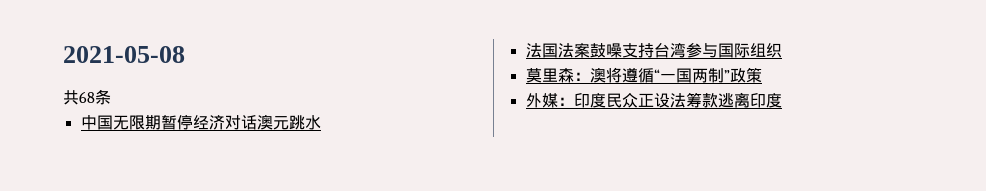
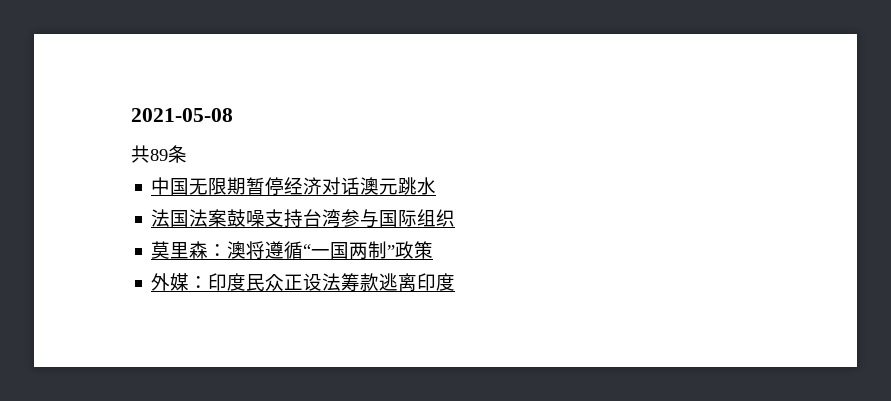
[79,91,95,103] 68 -> [150,149,168,161] 89

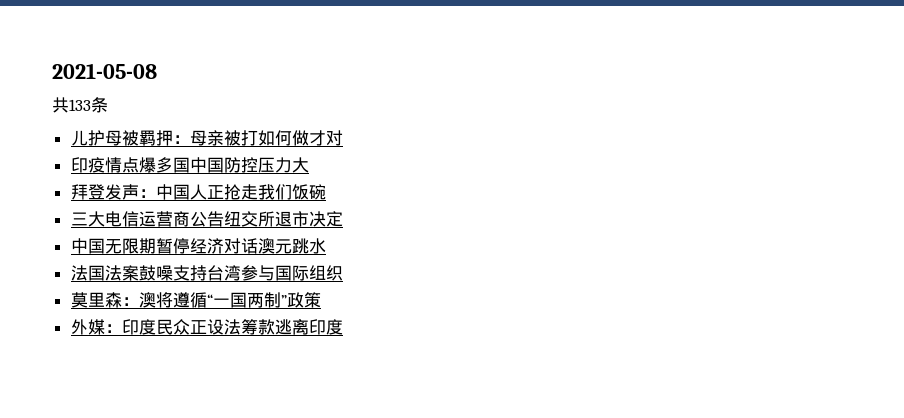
[150,149,168,161] 89 -> [69,99,91,111] 133
(187, 154) none -> [70,130,343,146] [70,157,309,173] [70,184,326,200] [70,211,343,227] // 儿护母被羁押：母亲被打如何做才对 // 印疫情点爆多国中国防控压力大 // 拜登发声：中国人正抢走我们饭碗 // 三大电信运营商公告纽交所退市决定

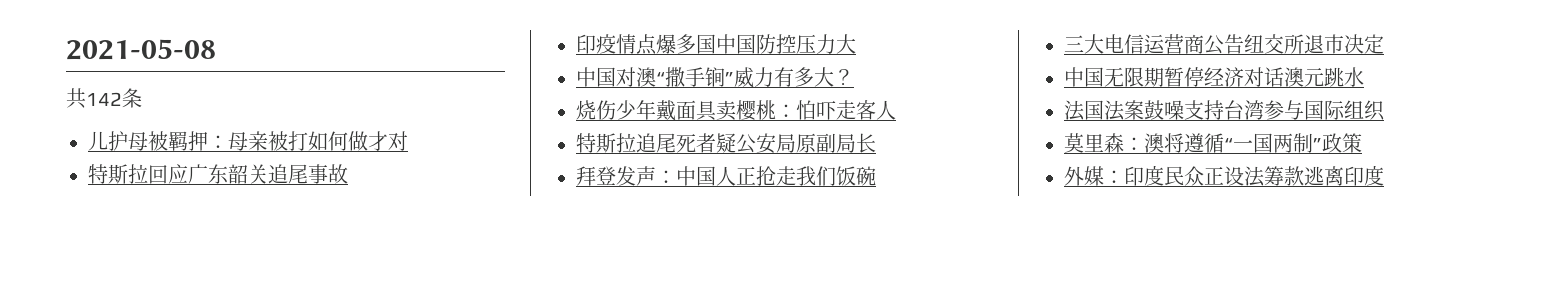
[69,99,91,111] 133 -> [86,92,122,106] 142
(343, 138) none -> [88,164,348,184] // 特斯拉回应广东韶关追尾事故
(309, 165) none -> [576,67,854,88] [576,100,896,121] [576,133,876,154] // 中国对澳“撒手锏”威力有多大？ // 烧伤少年戴面具卖樱桃：怕吓走客人 // 特斯拉追尾死者疑公安局原副局长

